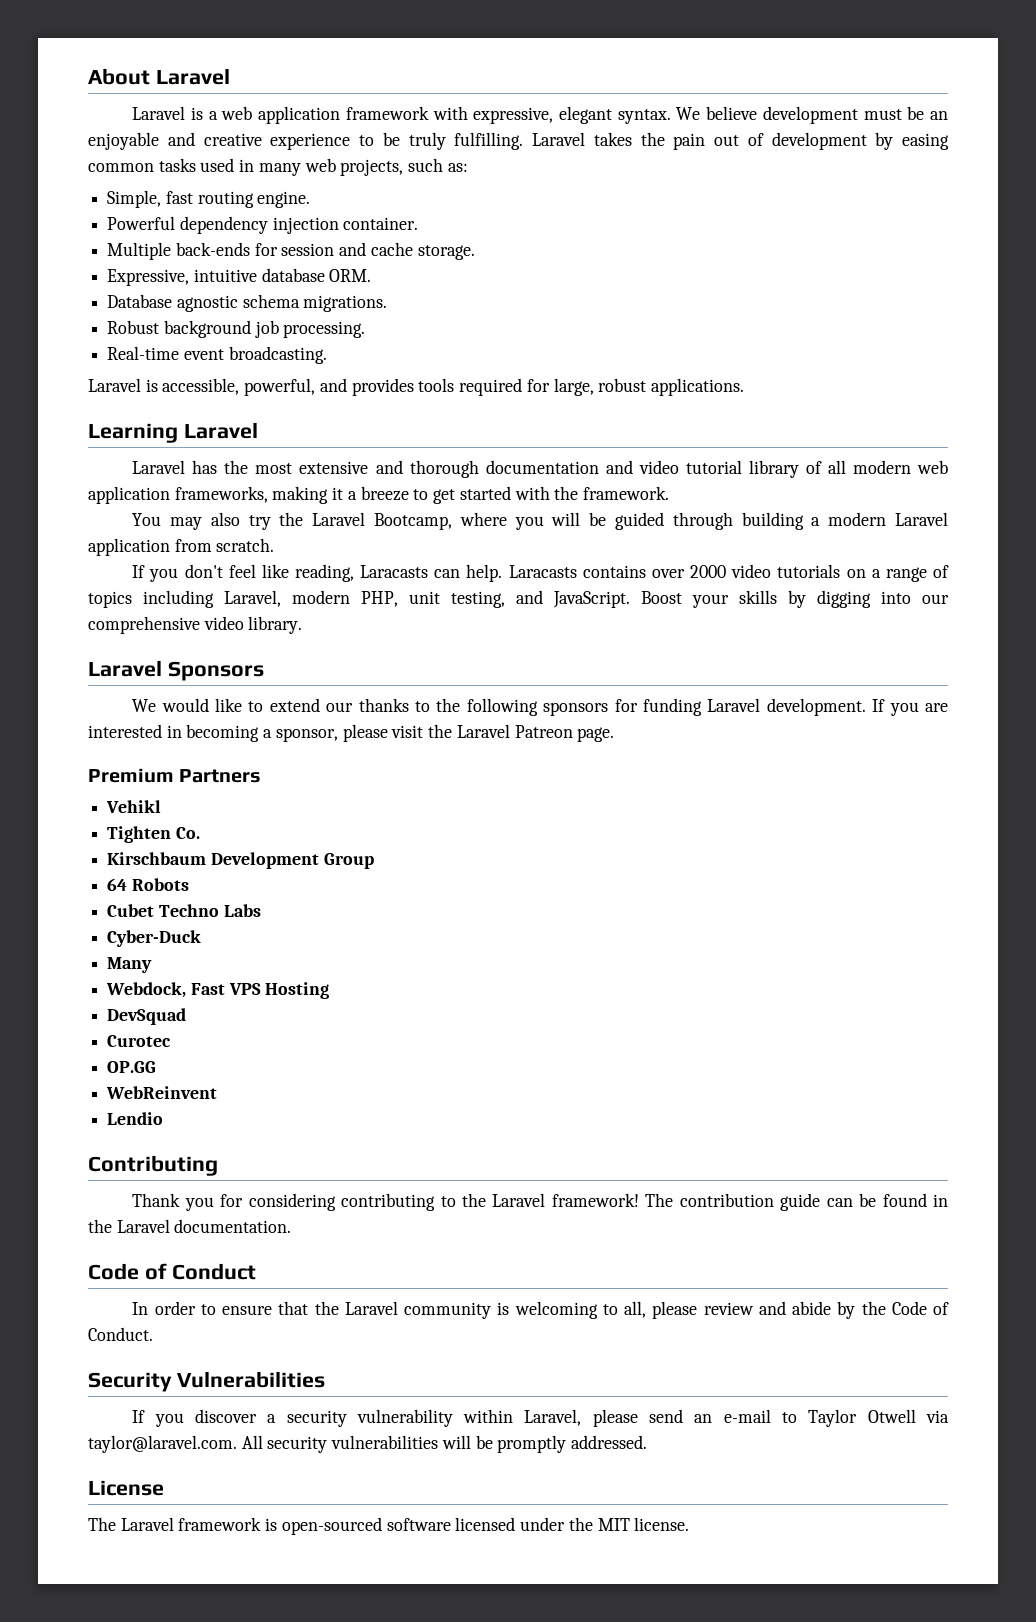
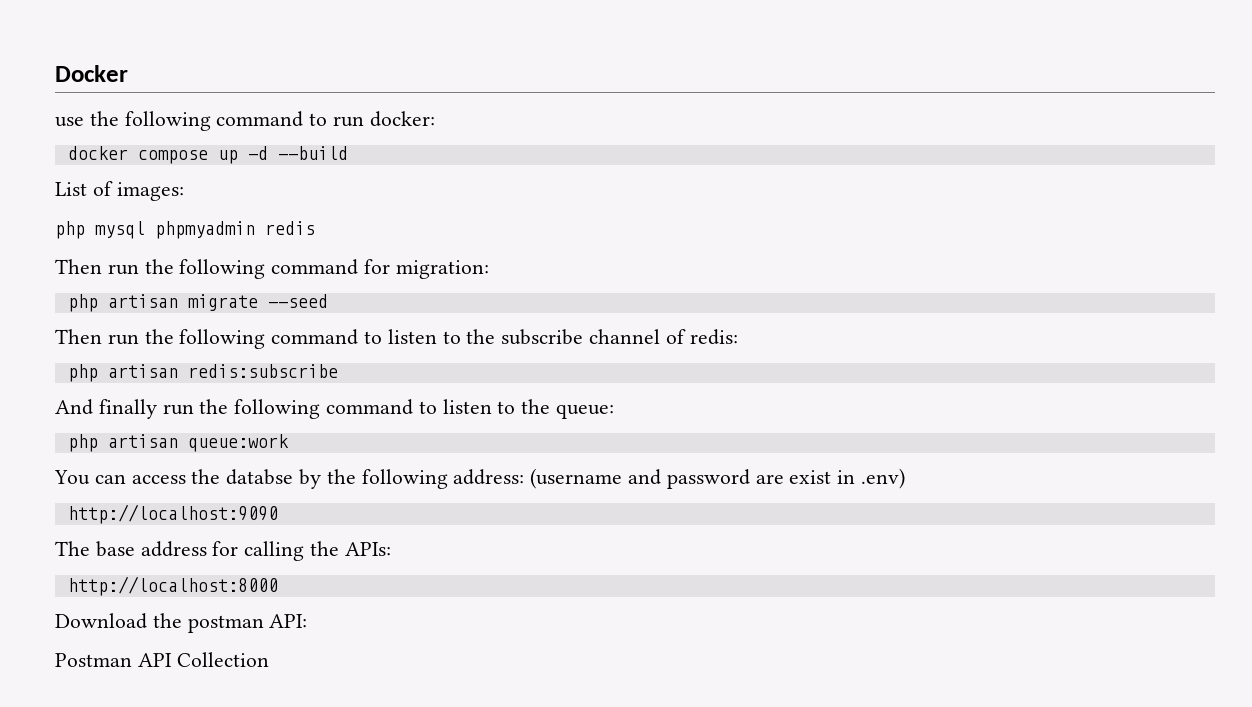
[88,68,230,85] [132,106,948,124] [88,132,949,150] [88,158,468,176] [107,190,311,208] [107,216,419,234] [107,242,475,260] [107,268,372,286] [107,294,388,312] [107,320,366,338] [107,346,327,364] [88,378,744,396] [88,422,258,443] [132,460,949,478] [88,486,669,504] [132,512,948,530] [88,538,275,556] [132,564,949,582] [88,590,949,608] [88,616,303,634] [88,660,264,681] [132,698,949,716] [88,724,615,742] [88,768,262,783] [106,800,162,813] [107,826,200,843] [107,852,374,869] [107,878,189,891] [107,904,261,917] [107,930,202,947] [107,957,153,973] [106,982,330,999] [107,1008,187,1025] [107,1035,172,1047] [107,1061,157,1073] [106,1086,218,1099] [107,1112,164,1125] [88,1155,218,1176] [132,1193,948,1211] [88,1219,292,1233] [88,1263,256,1280] [132,1301,949,1319] [88,1327,153,1341] [88,1371,325,1392] [132,1409,949,1427] [88,1435,648,1453] [88,1480,164,1496] [88,1517,690,1535] About Laravel // Laravel is a web application framework with expressive, elegant syntax. We believe development must be an enjoyable and creative experience to be truly fulfilling. Laravel takes the pain out of development by easing common tasks used in many web projects, such as: // Simple, fast routing engine. // Powerful dependency injection container. // Multiple back-ends for session and cache storage. // Expressive, intuitive database ORM. // Database agnostic schema migrations. // Robust background job processing. // Real-time event broadcasting. // Laravel is accessible, powerful, and provides tools required for large, robust applications. // Learning Laravel // Laravel has the most extensive and thorough documentation and video tutorial library of all modern web application frameworks, making it a breeze to get started with the framework. // You may also try the Laravel Bootcamp, where you will be guided through building a modern Laravel application from scratch. // If you don't feel like reading, Laracasts can help. Laracasts contains over 2000 video tutorials on a range of topics including Laravel, modern PHP, unit testing, and JavaScript. Boost your skills by digging into our comprehensive video library. // Laravel Sponsors // We would like to extend our thanks to the following sponsors for funding Laravel development. If you are interested in becoming a sponsor, please visit the Laravel Patreon page. // Premium Partners // Vehikl // Tighten Co. // Kirschbaum Development Group // 64 Robots // Cubet Techno Labs // Cyber-Duck // Many // Webdock, Fast VPS Hosting // DevSquad // Curotec // OP.GG // WebReinvent // Lendio // Contributing // Thank you for considering contributing to the Laravel framework! The contribution guide can be found in the Laravel documentation. // Code of Conduct // In order to ensure that the Laravel community is welcoming to all, please review and abide by the Code of Conduct. // Security Vulnerabilities // If you discover a security vulnerability within Laravel, please send an e-mail to Taylor Otwell via taylor@laravel.com. All security vulnerabilities will be promptly addressed. // License // The Laravel framework is open-sourced software licensed under the MIT license. -> [55,65,128,82] [55,111,435,131] [67,146,348,164] [55,181,184,201] [55,221,315,239] [55,259,489,279] [67,294,328,312] [55,329,738,349] [67,364,338,382] [55,399,615,419] [67,434,289,452] [54,468,906,489] [67,504,278,524] [55,541,391,561] [67,576,278,596] [55,613,308,633] [55,652,269,667] Docker // use the following command to run docker: // docker compose up -d --build // List of images: // php mysql phpmyadmin redis // Then run the following command for migration: // php artisan migrate --seed // Then run the following command to listen to the subscribe channel of redis: // php artisan redis:subscribe // And finally run the following command to listen to the queue: // php artisan queue:work // You can access the databse by the following address: (username and password are exist in .env) // http://localhost:9090 // The base address for calling the APIs: // http://localhost:8000 // Download the postman API: // Postman API Collection

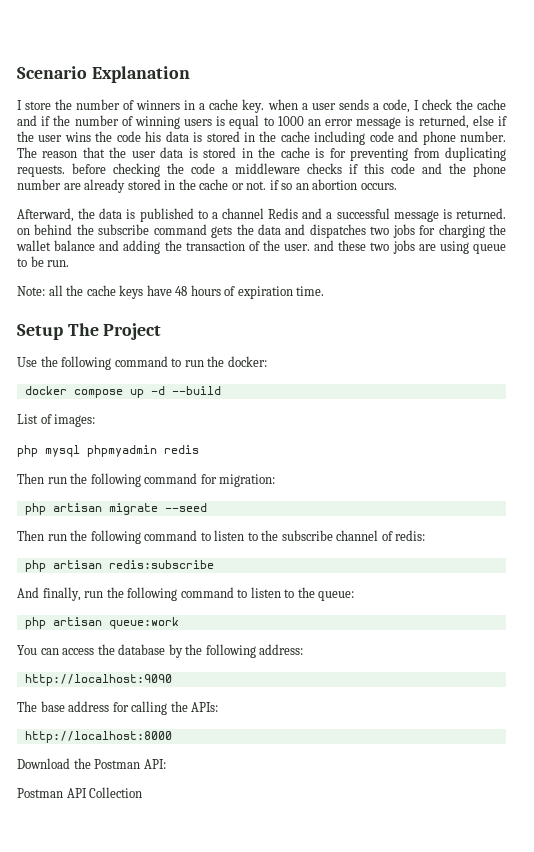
[55,65,128,82] [55,117,84,127] Docker // use -> [17,66,190,83] [17,99,506,113] [17,115,508,129] [17,131,506,145] [17,147,506,161] [17,163,506,177] [17,179,397,193] [17,208,507,222] [17,224,507,238] [16,240,506,254] [17,256,70,267] [17,285,325,299] [17,323,162,340] [17,357,37,367] Scenario Explanation // I store the number of winners in a cache key. when a user sends a code, I check the cache and if the number of winning users is equal to 1000 an error message is returned, else if the user wins the code his data is stored in the cache including code and phone number. The reason that the user data is stored in the cache is for preventing from duplicating requests. before checking the code a middleware checks if this code and the phone number are already stored in the cache or not. if so an abortion occurs. // Afterward, the data is published to a channel Redis and a successful message is returned. on behind the subscribe command gets the data and dispatches two jobs for charging the wallet balance and adding the transaction of the user. and these two jobs are using queue to be run. // Note: all the cache keys have 48 hours of expiration time. // Setup The Project // Use
(365, 121) none -> [207,356,225,367] the
[98,399,157,419] finally -> [42,587,81,601] finally,
[226,469,294,485] databse -> [118,644,166,655] database
[530,468,906,489] (username and password are exist in .env) -> (304, 649) none
[187,615,264,633] postman -> [94,759,141,769] Postman

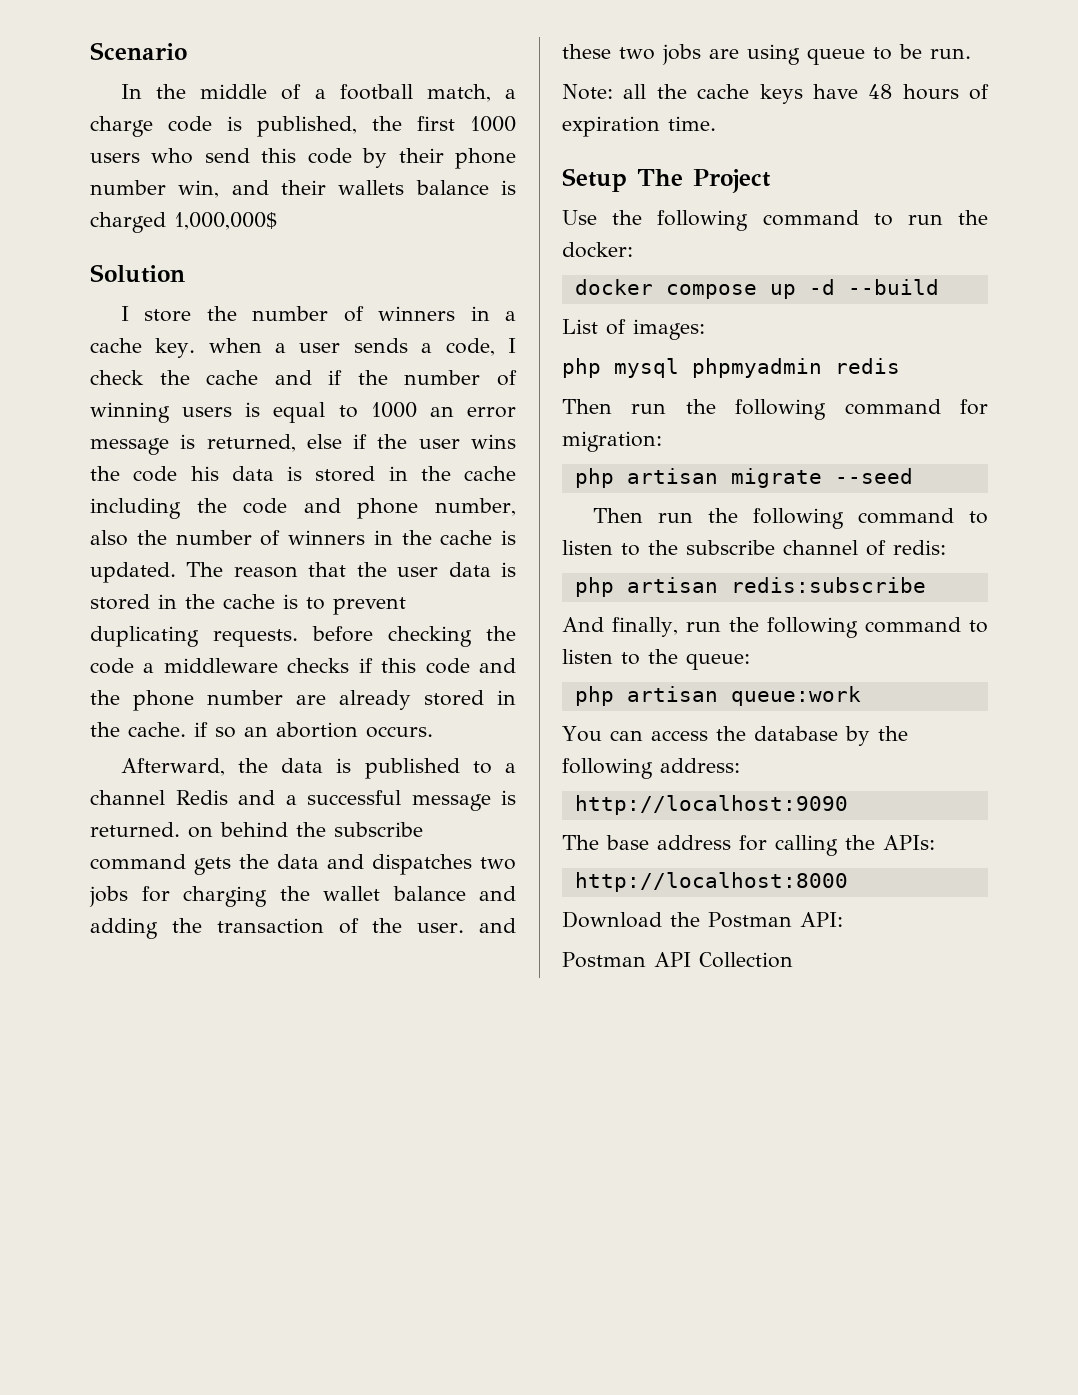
[91,66,190,83] Explanation -> [120,84,516,102] [90,116,516,137] [90,148,516,169] [90,180,516,198] [90,212,277,233] [90,264,185,283] // In the middle of a football match, a charge code is published, the first 1000 users who send this code by their phone number win, and their wallets balance is charged 1,000,000$ // Solution
(366, 138) none -> [196,498,227,513] the
[460,131,506,142] number. -> [435,498,517,516] [90,530,516,546] [90,562,176,583] number, also the number of winners in the cache is updated.
[329,148,440,161] for preventing from -> [306,597,406,615] to prevent
[199,179,267,190] cache or not. -> [128,722,186,737] cache.

